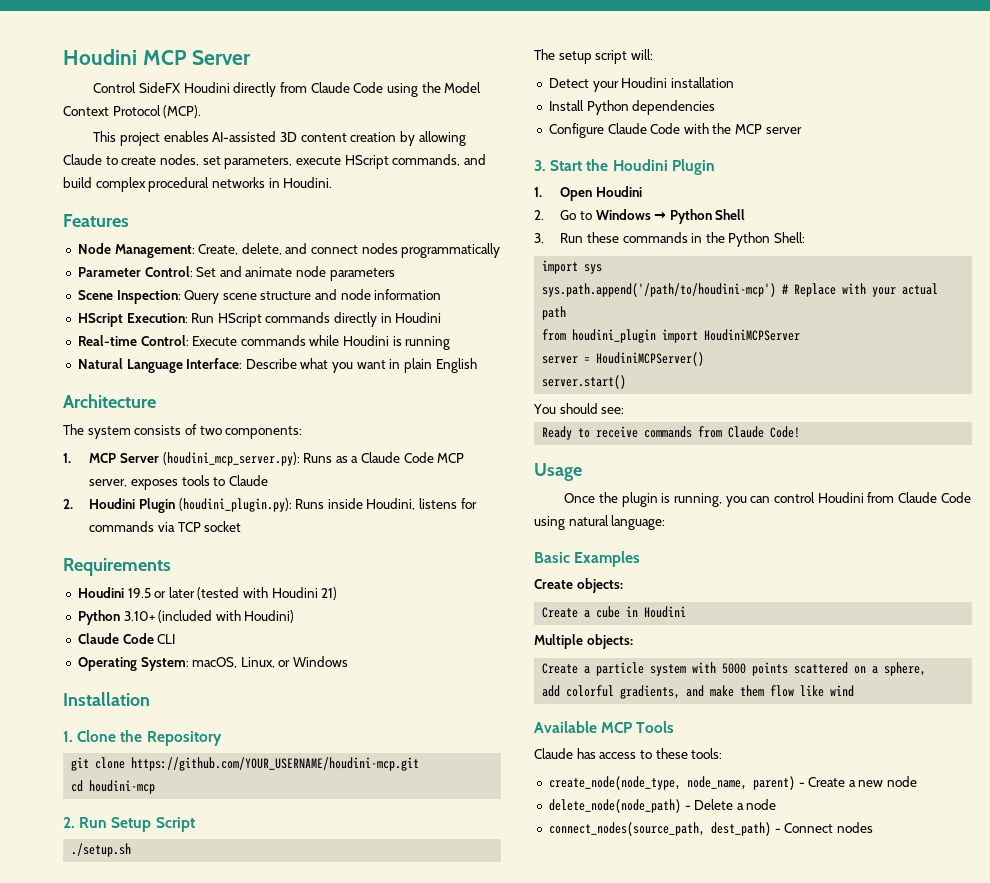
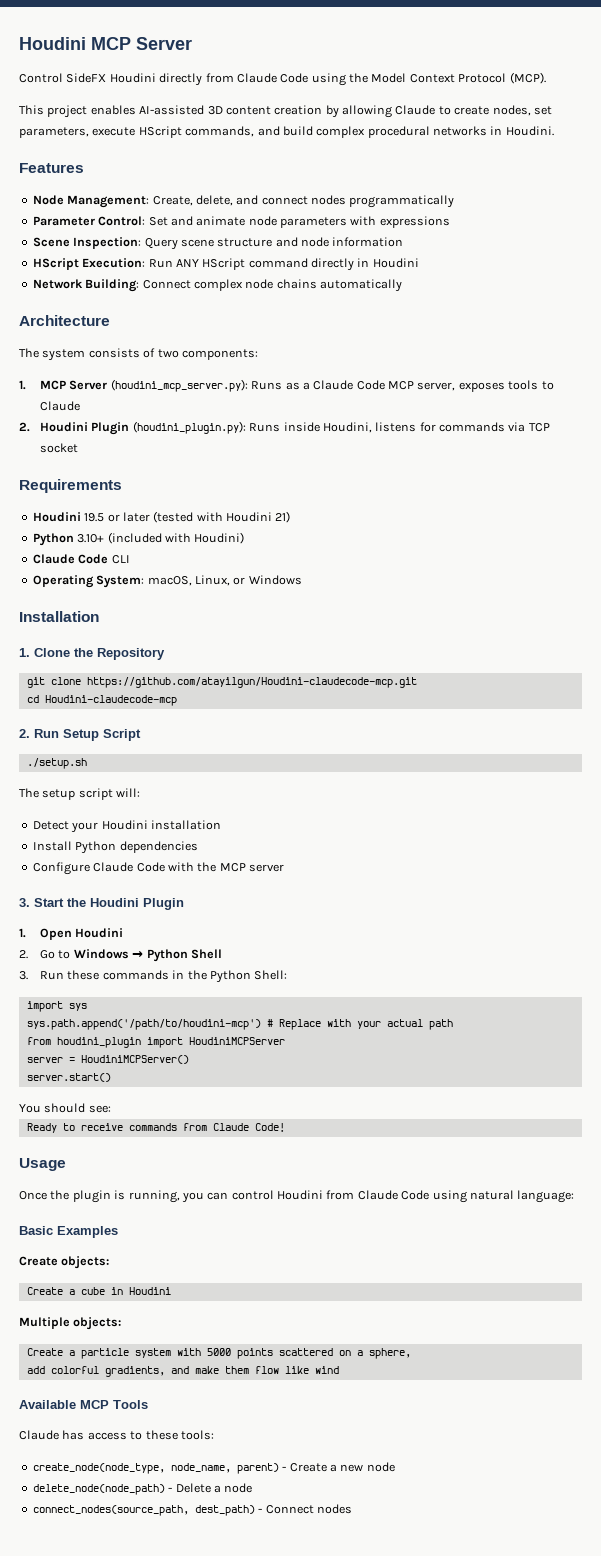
(395, 274) none -> [350,216,450,228] with expressions
[217,312,331,327] HScript commands -> [175,258,308,270] ANY HScript command
[77,335,451,350] [77,358,477,373] Real-time Control: Execute commands while Houdini is running // Natural Language Interface: Describe what you want in plain English -> [32,279,402,292] Network Building: Connect complex node chains automatically
[131,757,420,771] https://github.com/YOUR_USERNAME/houdini-mcp.git -> [86,677,417,688] https://github.com/atayilgun/Houdini-claudecode-mcp.git
[89,780,156,794] houdini-mcp -> [44,695,177,706] Houdini-claudecode-mcp

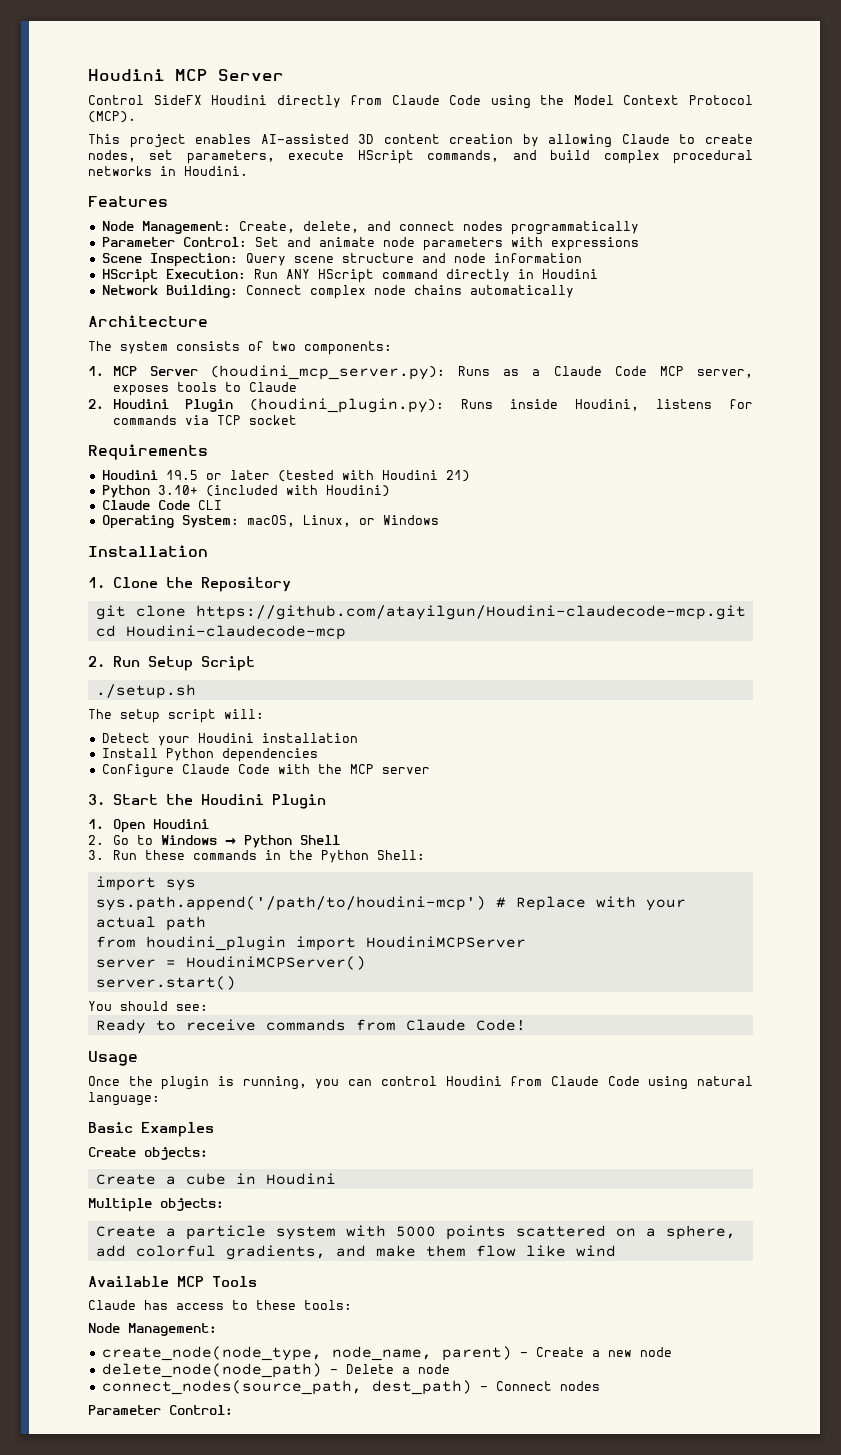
(214, 1435) none -> [88,1323,217,1336] // Node Management:
(352, 1509) none -> [88,1405,233,1415] // Parameter Control:

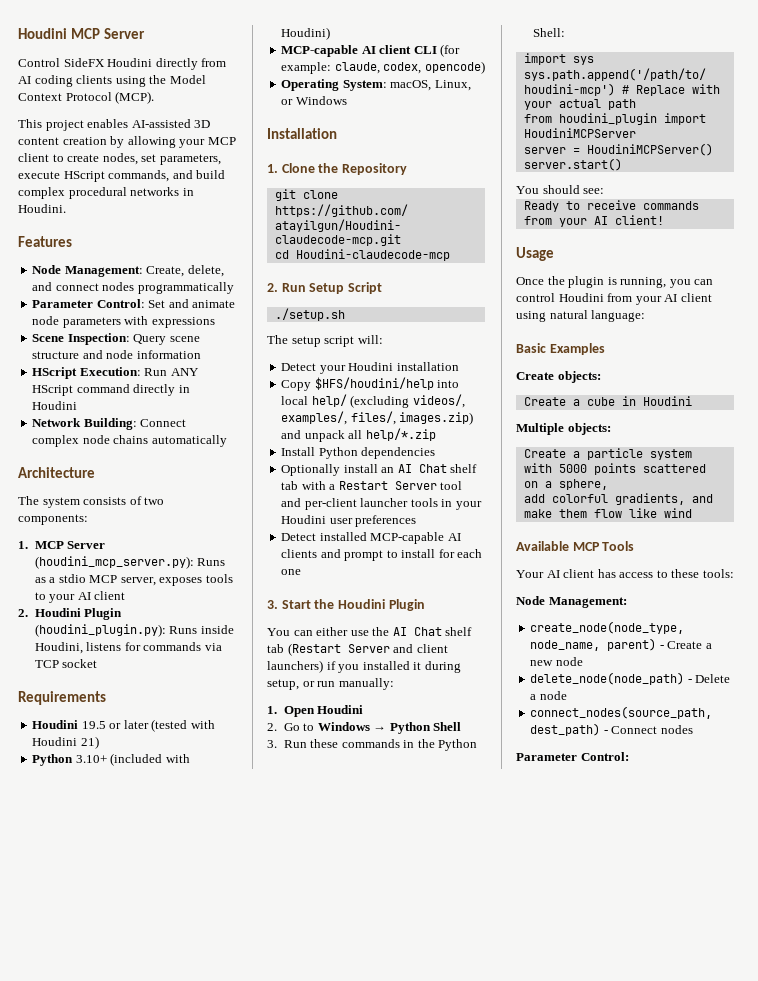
[391,95,482,105] Claude Code -> [18,75,113,87] AI coding clients
[621,134,670,144] Claude -> [179,137,236,148] [18,153,49,162] your MCP client
[553,366,647,376] Claude Code -> [58,574,86,583] stdio
[248,382,297,392] Claude -> [49,591,126,603] your AI client
[101,500,222,510] Claude Code CLI -> [281,44,461,57] [281,61,485,74] MCP-capable AI client CLI (for example: claude, codex, opencode)
[101,748,318,762] [101,764,430,778] Install Python dependencies // Configure Claude Code with the MCP server -> [281,377,460,391] [281,394,465,408] [281,411,474,425] [281,428,436,442] [281,447,436,459] [281,464,478,476] [281,481,463,490] [281,498,482,510] [281,515,417,527] [281,532,461,544] [281,549,483,561] [281,569,302,575] Copy $HFS/houdini/help into local help/ (excluding videos/, examples/, files/, images.zip) and unpack all help/*.zip // Install Python dependencies // Optionally install an AI Chat shelf tab with a Restart Server tool and per-client launcher tools in your Houdini user preferences // Detect installed MCP-capable AI clients and prompt to install for each one
(326, 801) none -> [267,627,473,636] [267,643,448,656] [267,660,461,673] [267,678,394,690] // You can either use the AI Chat shelf tab (Restart Server and client launchers) if you installed it during setup, or run manually:
[405,1019,526,1031] Claude Code! -> [558,215,664,227] your AI client!
[550,1076,640,1086] Claude Code -> [635,293,712,305] your AI client
[88,1300,136,1310] Claude -> [516,569,595,578] Your AI client

